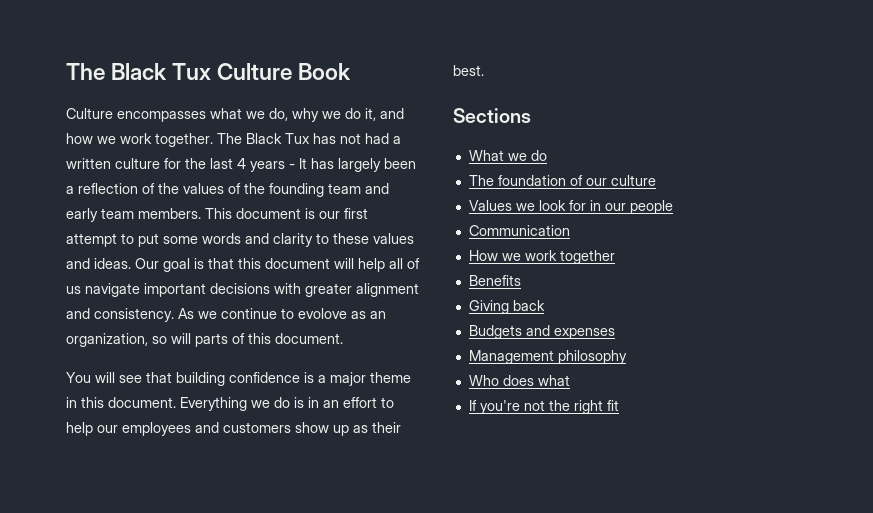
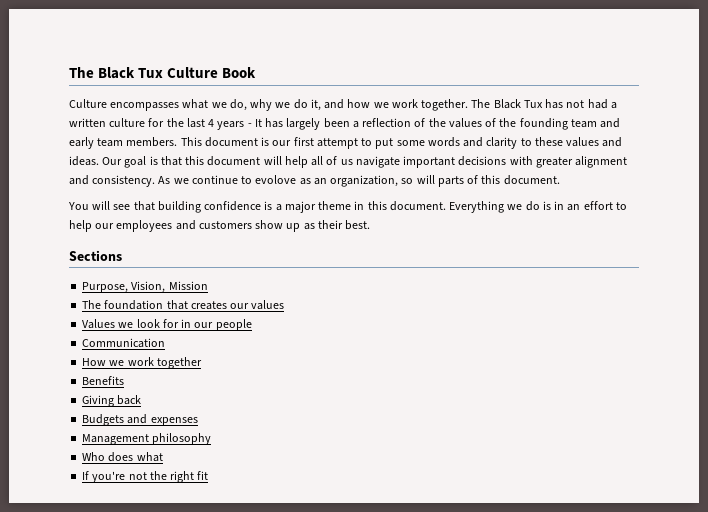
[468,150,547,161] What we do -> [82,281,208,293] Purpose, Vision, Mission
[569,175,656,186] of our culture -> [166,300,285,310] that creates our values

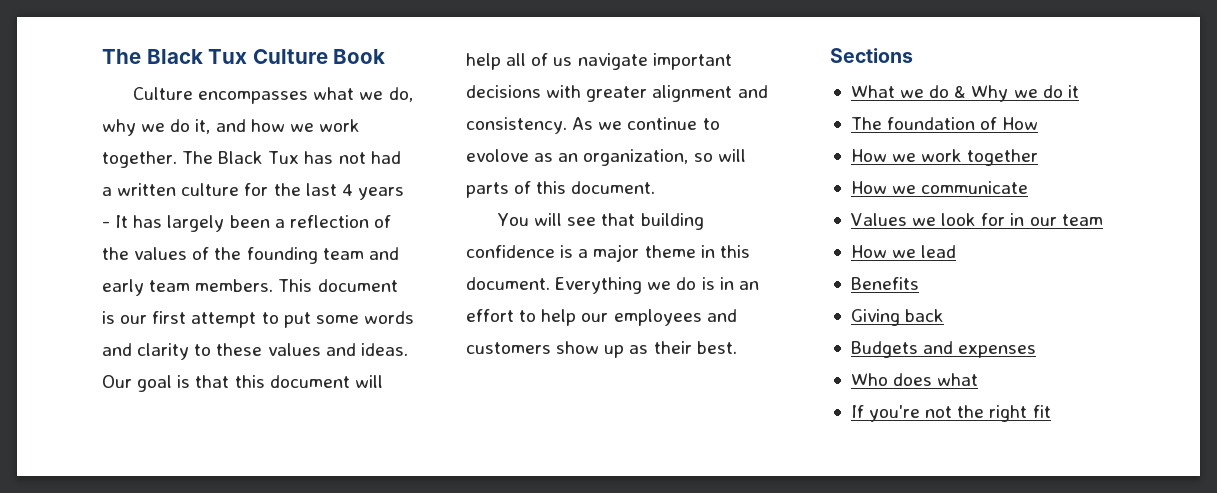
[82,281,208,293] [82,300,285,310] Purpose, Vision, Mission // The foundation that creates our values -> [850,85,1079,102] [850,117,1039,130] [850,149,1039,166] [850,181,1029,194] What we do & Why we do it // The foundation of How // How we work together // How we communicate
[215,319,252,331] [82,338,166,348] [82,357,202,369] people // Communication // How we work together -> [1061,214,1103,226] [850,245,957,258] team // How we lead
[82,433,212,445] // Management philosophy -> (1037, 351) none

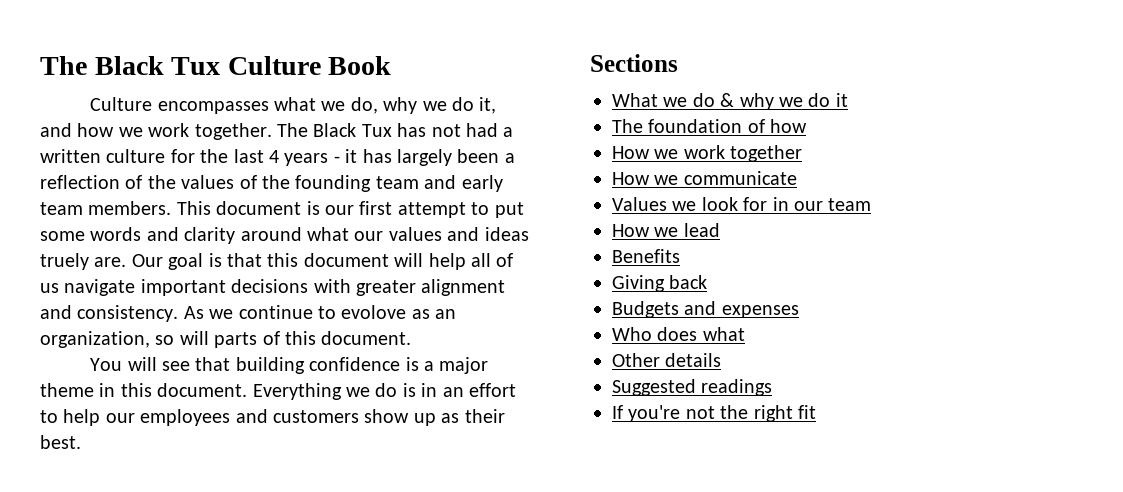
[115,215,129,228] It -> [345,149,358,163] it
[194,343,408,356] to these values and ideas. -> [240,227,529,241] [40,253,127,270] around what our values and ideas truely are.
[971,85,1009,102] Why -> [739,93,774,110] why
[1002,117,1039,130] How -> [770,119,808,133] how
(979, 379) none -> [612,353,722,367] [612,379,773,396] // Other details // Suggested readings

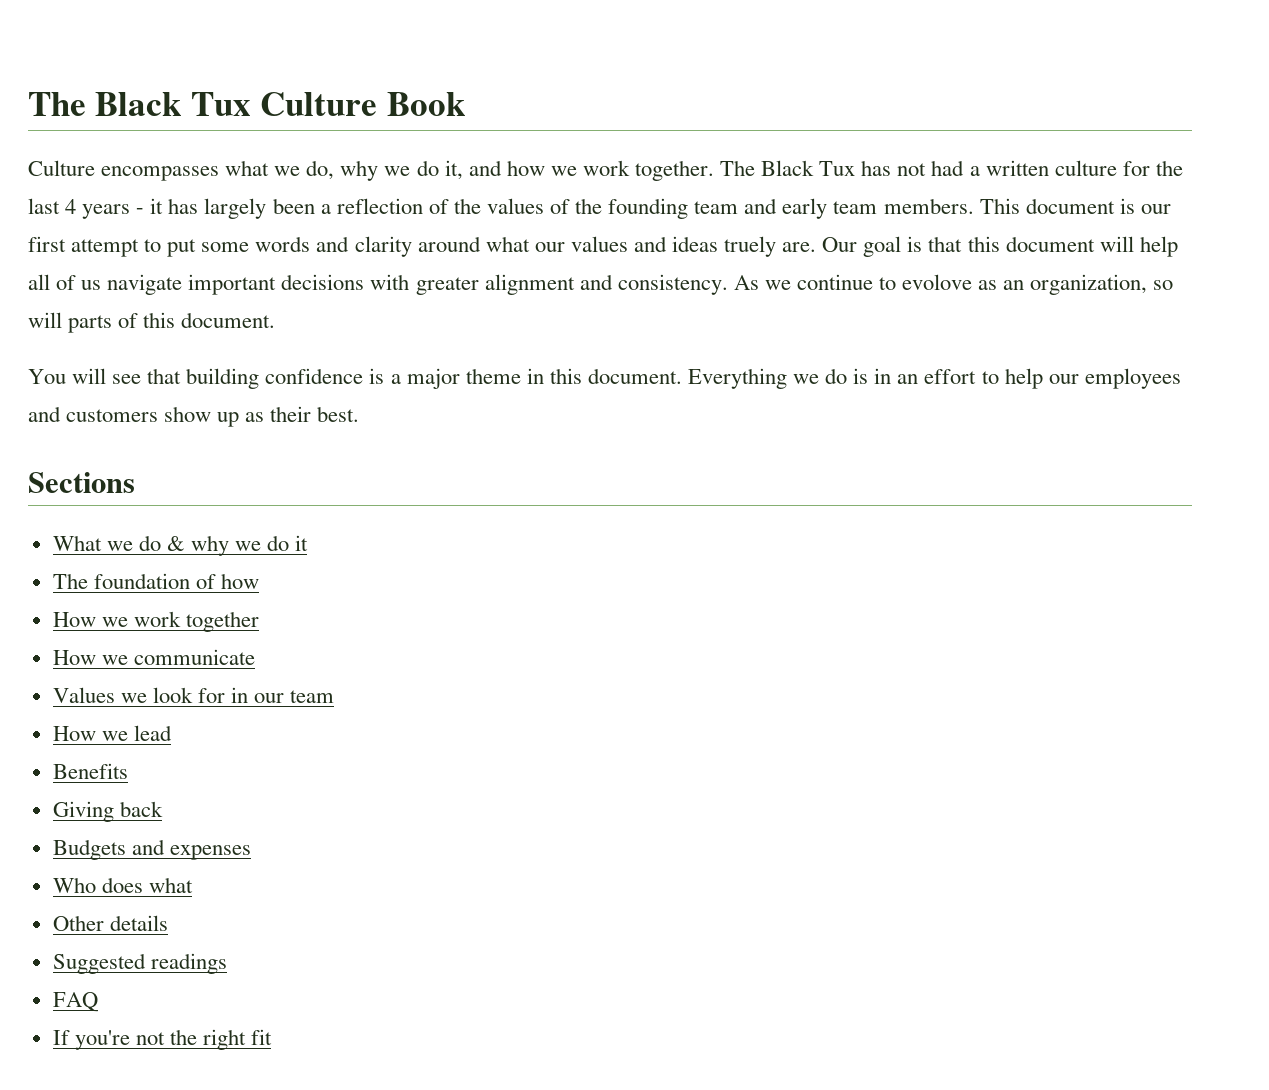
(773, 387) none -> [52,992,98,1012] // FAQ

